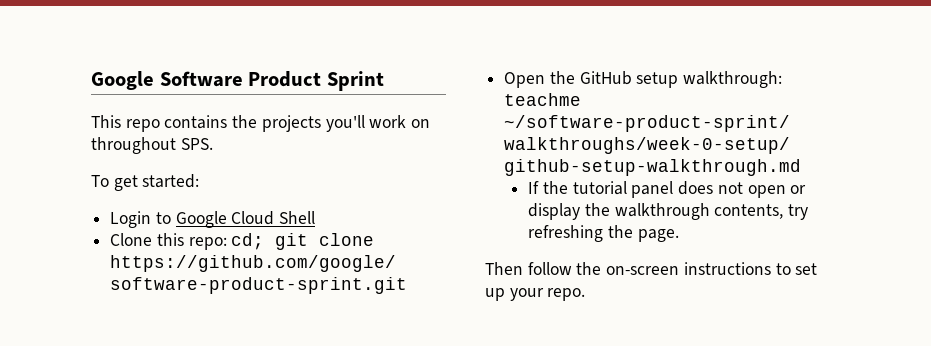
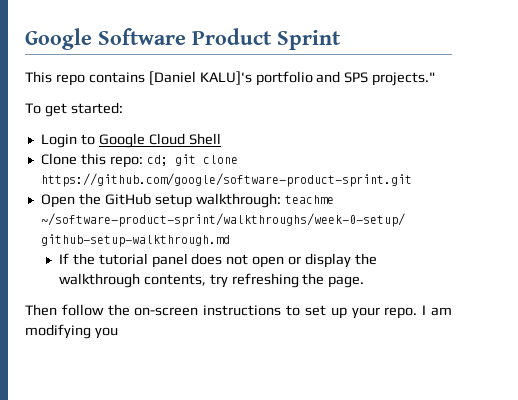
[232,115,431,132] [91,137,213,154] the projects you'll work on throughout SPS. -> [148,71,436,86] [Daniel KALU]'s portfolio and SPS projects."
(586, 294) none -> [422,305,452,316] [25,324,118,339] I am modifying you

